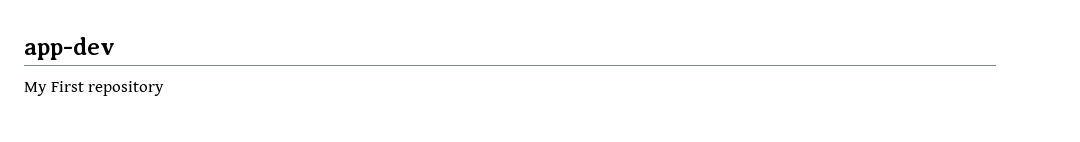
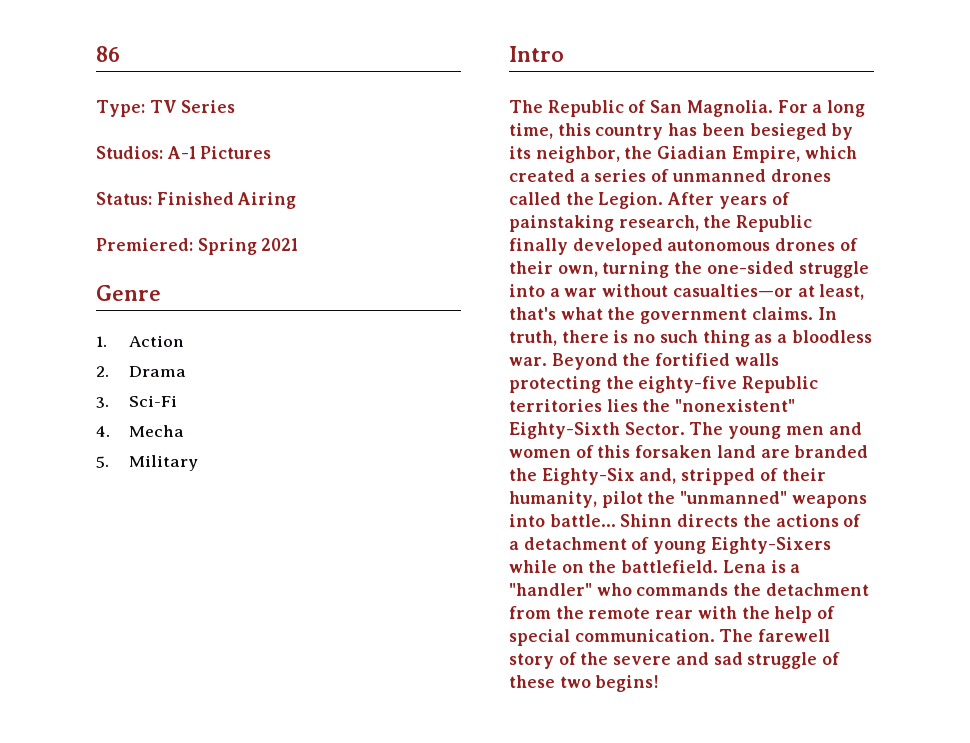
[24,37,115,60] [24,81,165,96] app-dev // My First repository -> [96,46,120,62] [96,100,236,117] [96,146,272,159] [96,192,297,209] [96,238,299,255] [96,285,161,301] [96,335,185,347] [96,366,187,377] [96,395,178,408] [96,425,185,437] [96,455,199,471] [509,46,564,62] [509,100,866,117] [509,123,854,140] [509,146,857,163] [509,169,831,182] [509,192,790,209] [509,215,813,232] [509,238,858,255] [509,261,869,278] [509,284,865,300] [509,307,837,324] [509,330,872,347] [509,353,779,370] [509,376,819,393] [509,399,796,412] [509,422,862,439] [509,445,869,458] [509,468,826,485] [509,491,867,508] [509,514,862,527] [509,537,831,554] [509,560,801,573] [509,583,869,596] [509,606,836,623] [509,629,831,646] [509,652,841,669] [509,675,660,692] 86 // Type: TV Series // Studios: A-1 Pictures // Status: Finished Airing // Premiered: Spring 2021 // Genre // 1. Action // 2. Drama // 3. Sci-Fi // 4. Mecha // 5. Military // Intro // The Republic of San Magnolia. For a long time, this country has been besieged by its neighbor, the Giadian Empire, which created a series of unmanned drones called the Legion. After years of painstaking research, the Republic finally developed autonomous drones of their own, turning the one-sided struggle into a war without casualties—or at least, that's what the government claims. In truth, there is no such thing as a bloodless war. Beyond the fortified walls protecting the eighty-five Republic territories lies the "nonexistent" Eighty-Sixth Sector. The young men and women of this forsaken land are branded the Eighty-Six and, stripped of their humanity, pilot the "unmanned" weapons into battle... Shinn directs the actions of a detachment of young Eighty-Sixers while on the battlefield. Lena is a "handler" who commands the detachment from the remote rear with the help of special communication. The farewell story of the severe and sad struggle of these two begins!

